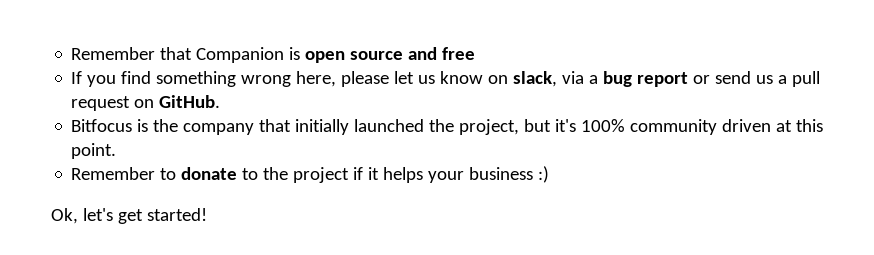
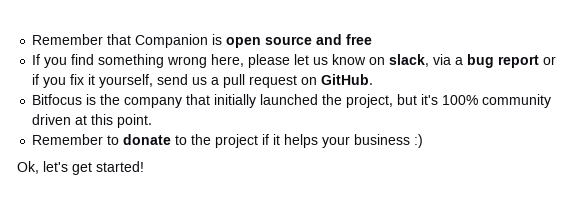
(711, 79) none -> [32,74,154,88] if you fix it yourself,

